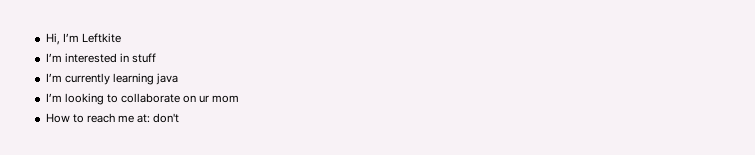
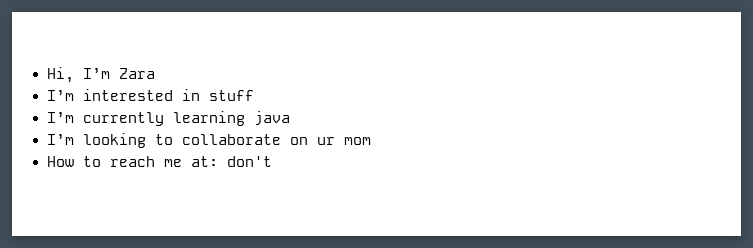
[81,33,121,43] Leftkite -> [118,68,155,79] Zara

